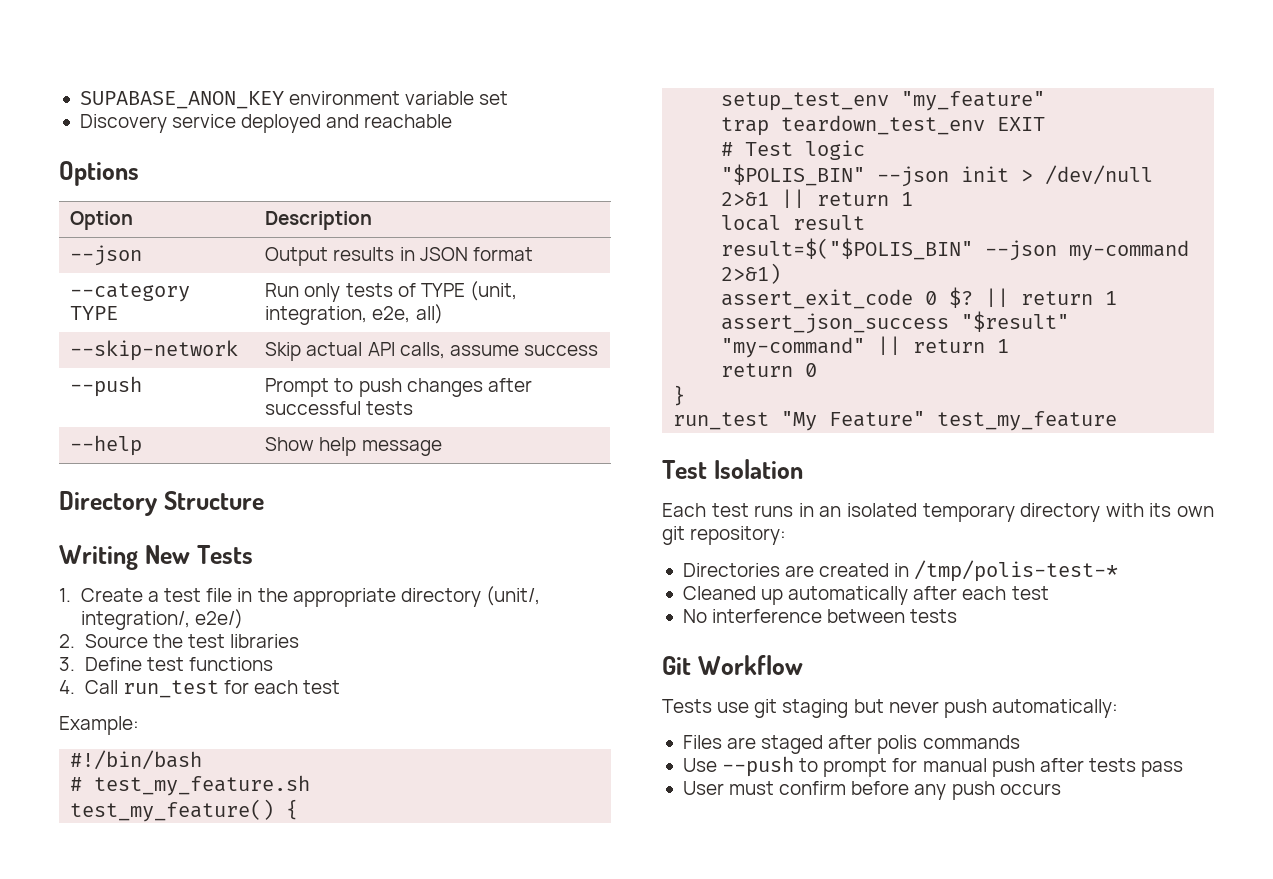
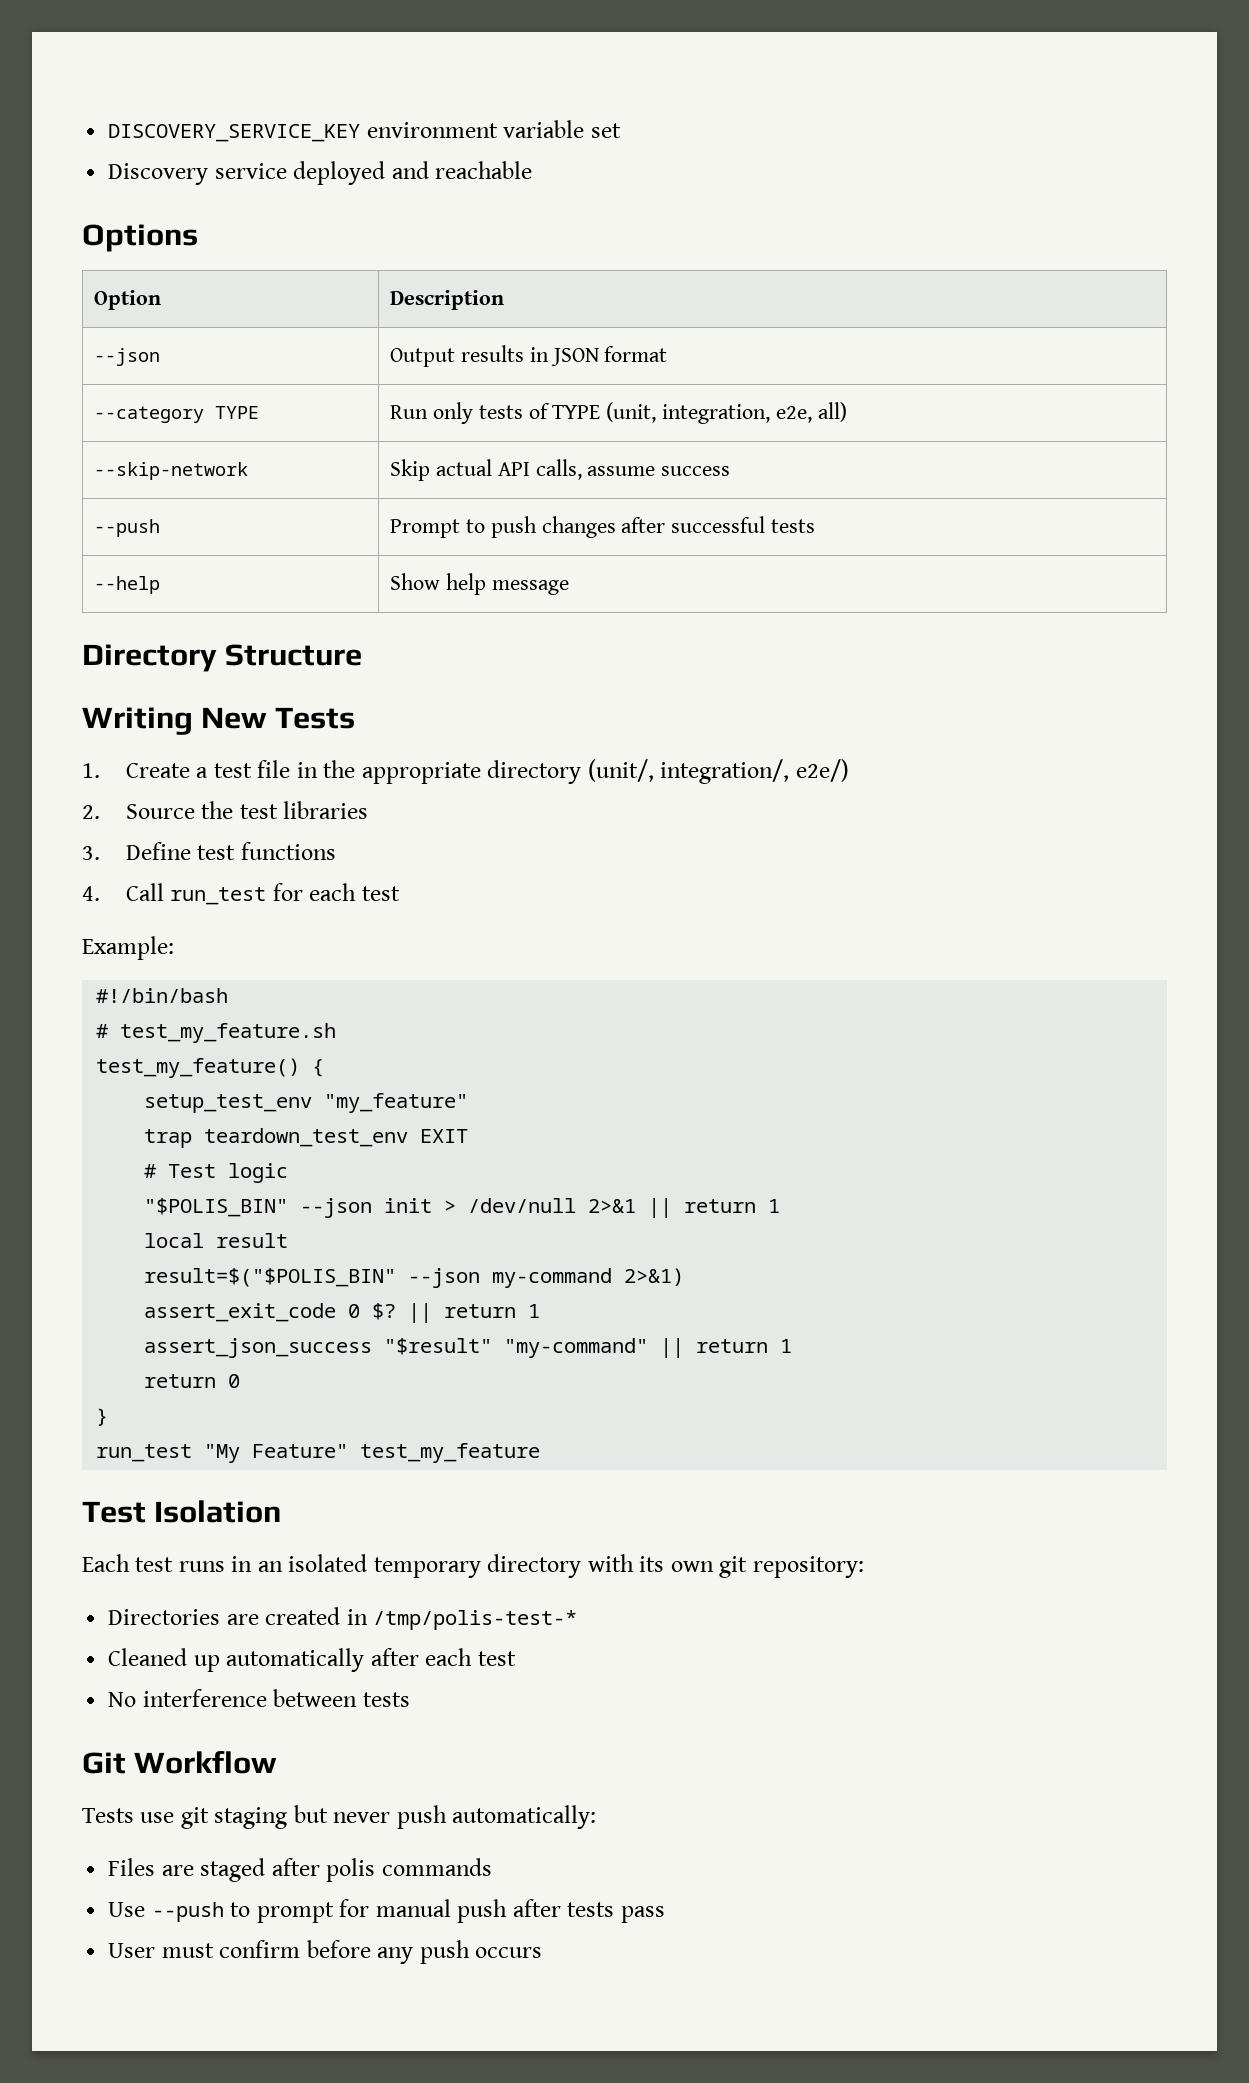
[79,91,284,109] SUPABASE_ANON_KEY -> [108,124,361,142] DISCOVERY_SERVICE_KEY

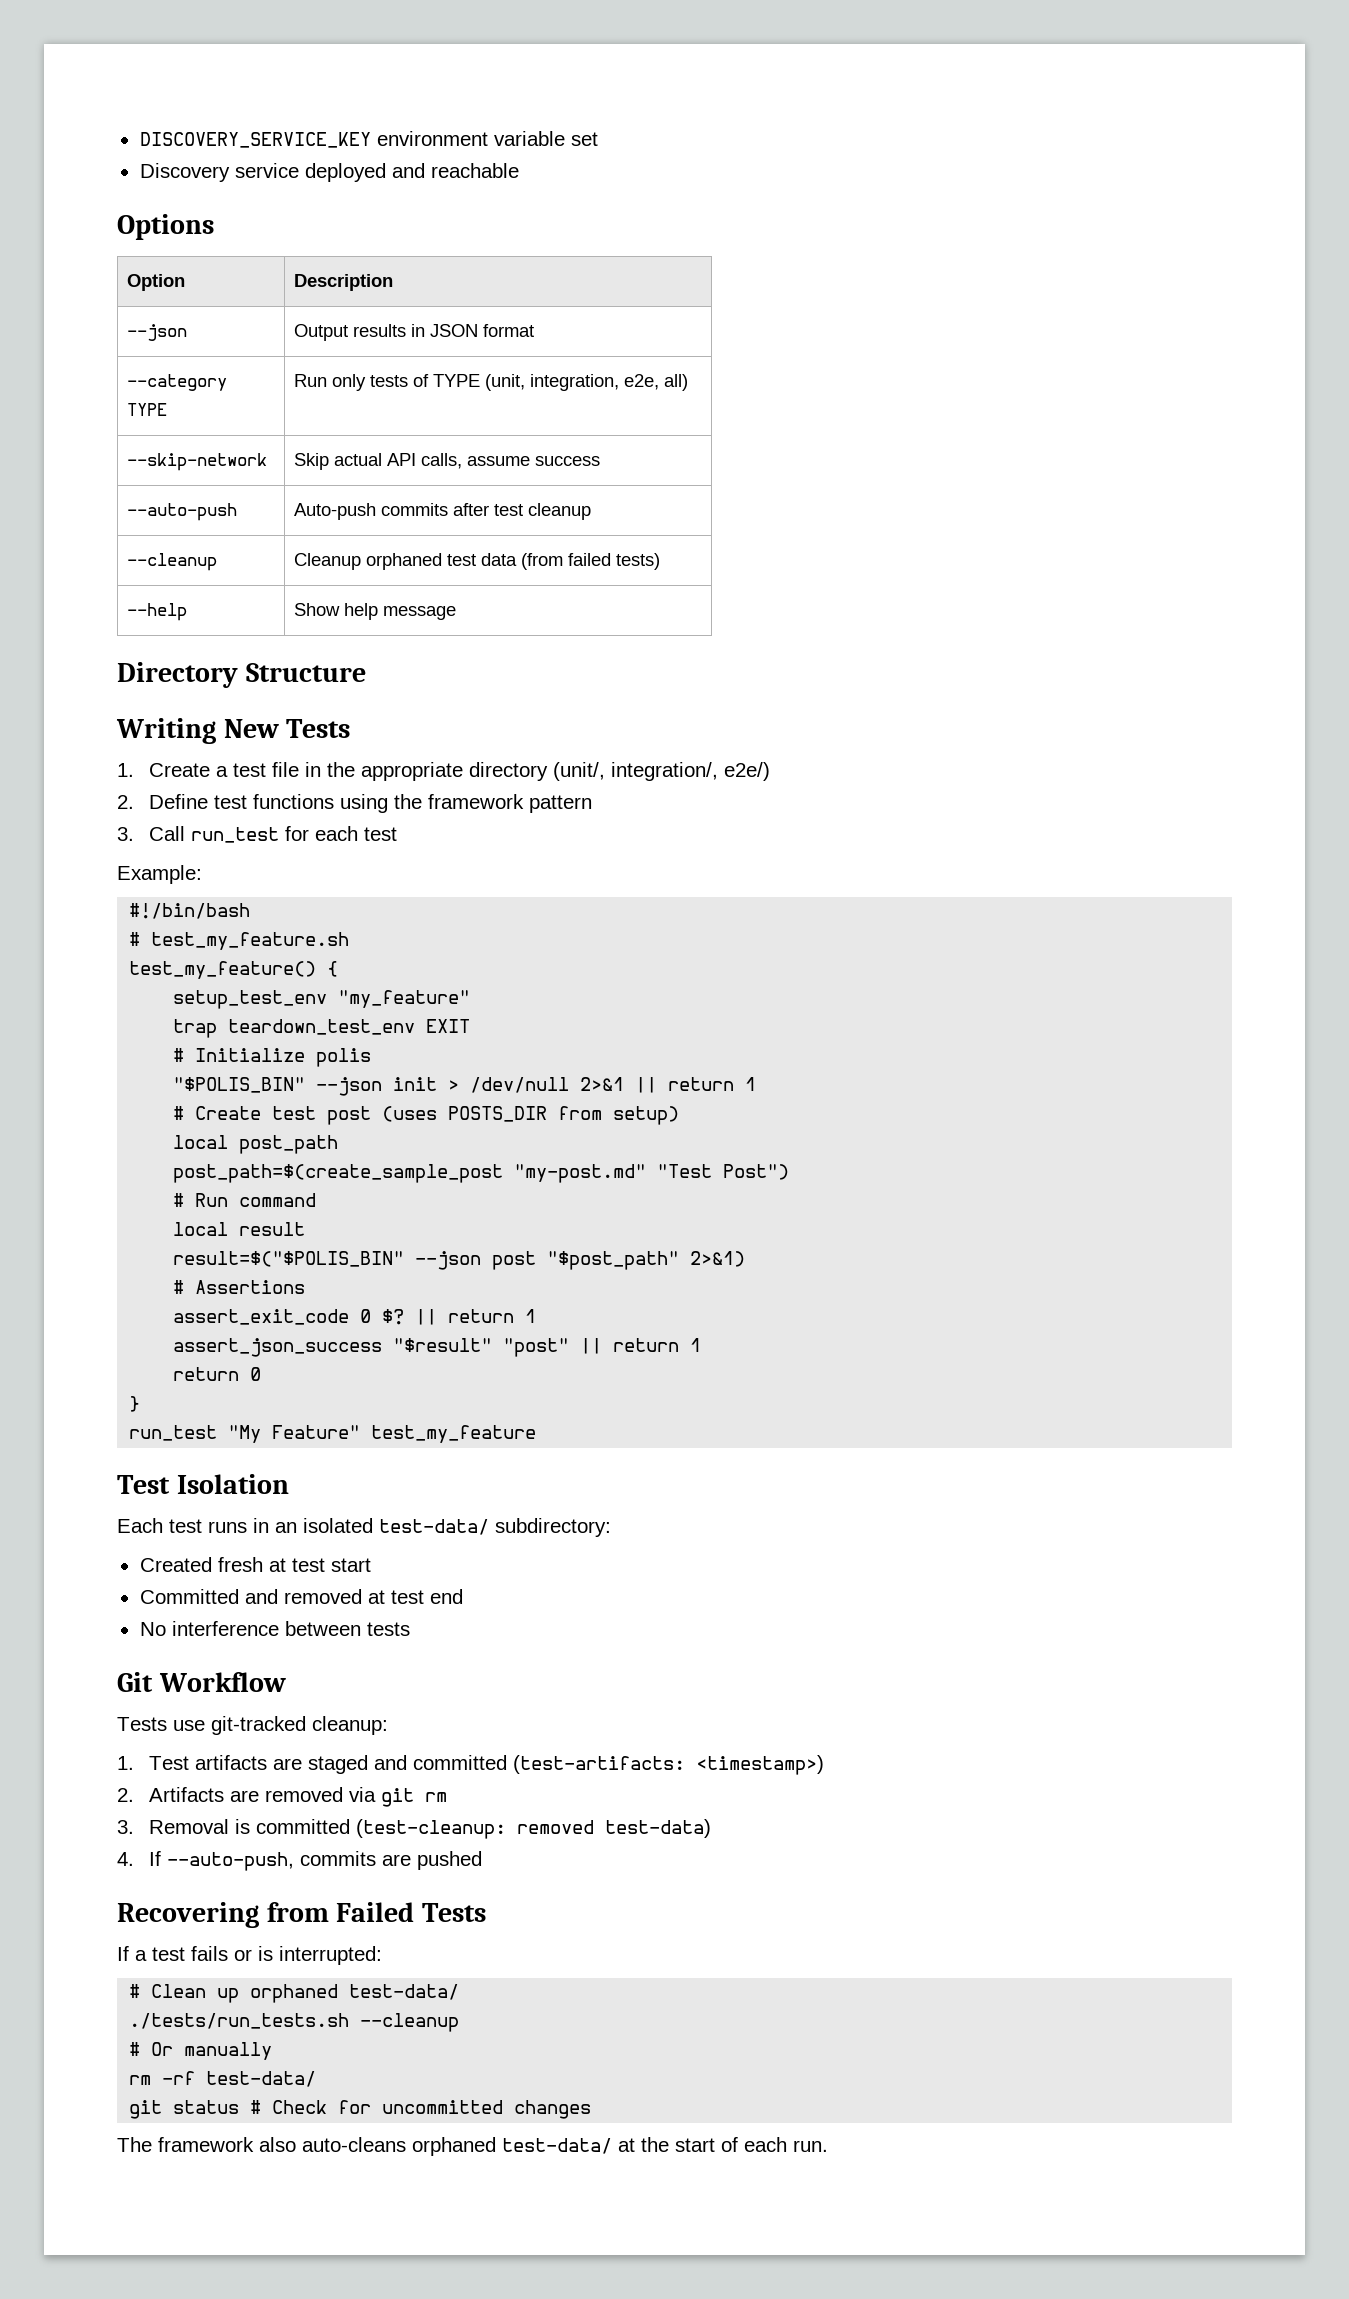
[94,519,161,537] [390,516,816,538] --push | Prompt to push changes after successful tests -> [127,503,238,521] [294,503,592,520] [127,553,218,571] [294,553,661,570] --auto-push | Auto-push commits after test cleanup // --cleanup | Cleanup orphaned test data (from failed tests)
[125,801,369,819] [82,842,336,860] [82,886,100,901] Source the test libraries // 3. Define test functions // 4. -> [148,794,592,813] [117,827,134,841] Define test functions using the framework pattern // 3.
[168,1163,289,1183] Test logic -> [195,1048,372,1067] Initialize polis
(781, 1206) none -> [173,1106,680,1125] [173,1135,339,1154] [173,1164,790,1183] [173,1193,317,1207] // # Create test post (uses POSTS_DIR from setup) // local post_path // post_path=$(create_sample_post "my-post.md" "Test Post") // # Run command
[492,1268,613,1288] my-command -> [492,1251,680,1270] post "$post_path"
(685, 1277) none -> [173,1280,306,1294] // # Assertions
[504,1338,649,1358] "my-command" -> [503,1338,570,1357] "post"
[373,1554,864,1578] [108,1607,578,1630] [108,1648,516,1672] temporary directory with its own git repository: // Directories are created in /tmp/polis-test-* // Cleaned up automatically after each test -> [379,1518,611,1537] [139,1557,371,1572] [139,1589,463,1604] test-data/ subdirectory: // Created fresh at test start // Committed and removed at test end
[180,1805,597,1829] [108,1858,492,1882] [108,1899,665,1923] [108,1940,543,1964] git staging but never push automatically: // Files are staged after polis commands // Use --push to prompt for manual push after tests pass // User must confirm before any push occurs -> [211,1716,388,1735] [117,1755,824,1775] [117,1787,447,1807] [117,1819,711,1839] [117,1851,482,1871] [117,1902,486,1928] [117,1946,382,1965] [129,1984,460,2003] [129,2013,460,2032] [129,2042,273,2060] [129,2071,317,2087] [129,2100,592,2119] [117,2137,828,2156] git-tracked cleanup: // 1. Test artifacts are staged and committed (test-artifacts: <timestamp>) // 2. Artifacts are removed via git rm // 3. Removal is committed (test-cleanup: removed test-data) // 4. If --auto-push, commits are pushed // Recovering from Failed Tests // If a test fails or is interrupted: // # Clean up orphaned test-data/ // ./tests/run_tests.sh --cleanup // # Or manually // rm -rf test-data/ // git status # Check for uncommitted changes // The framework also auto-cleans orphaned test-data/ at the start of each run.

